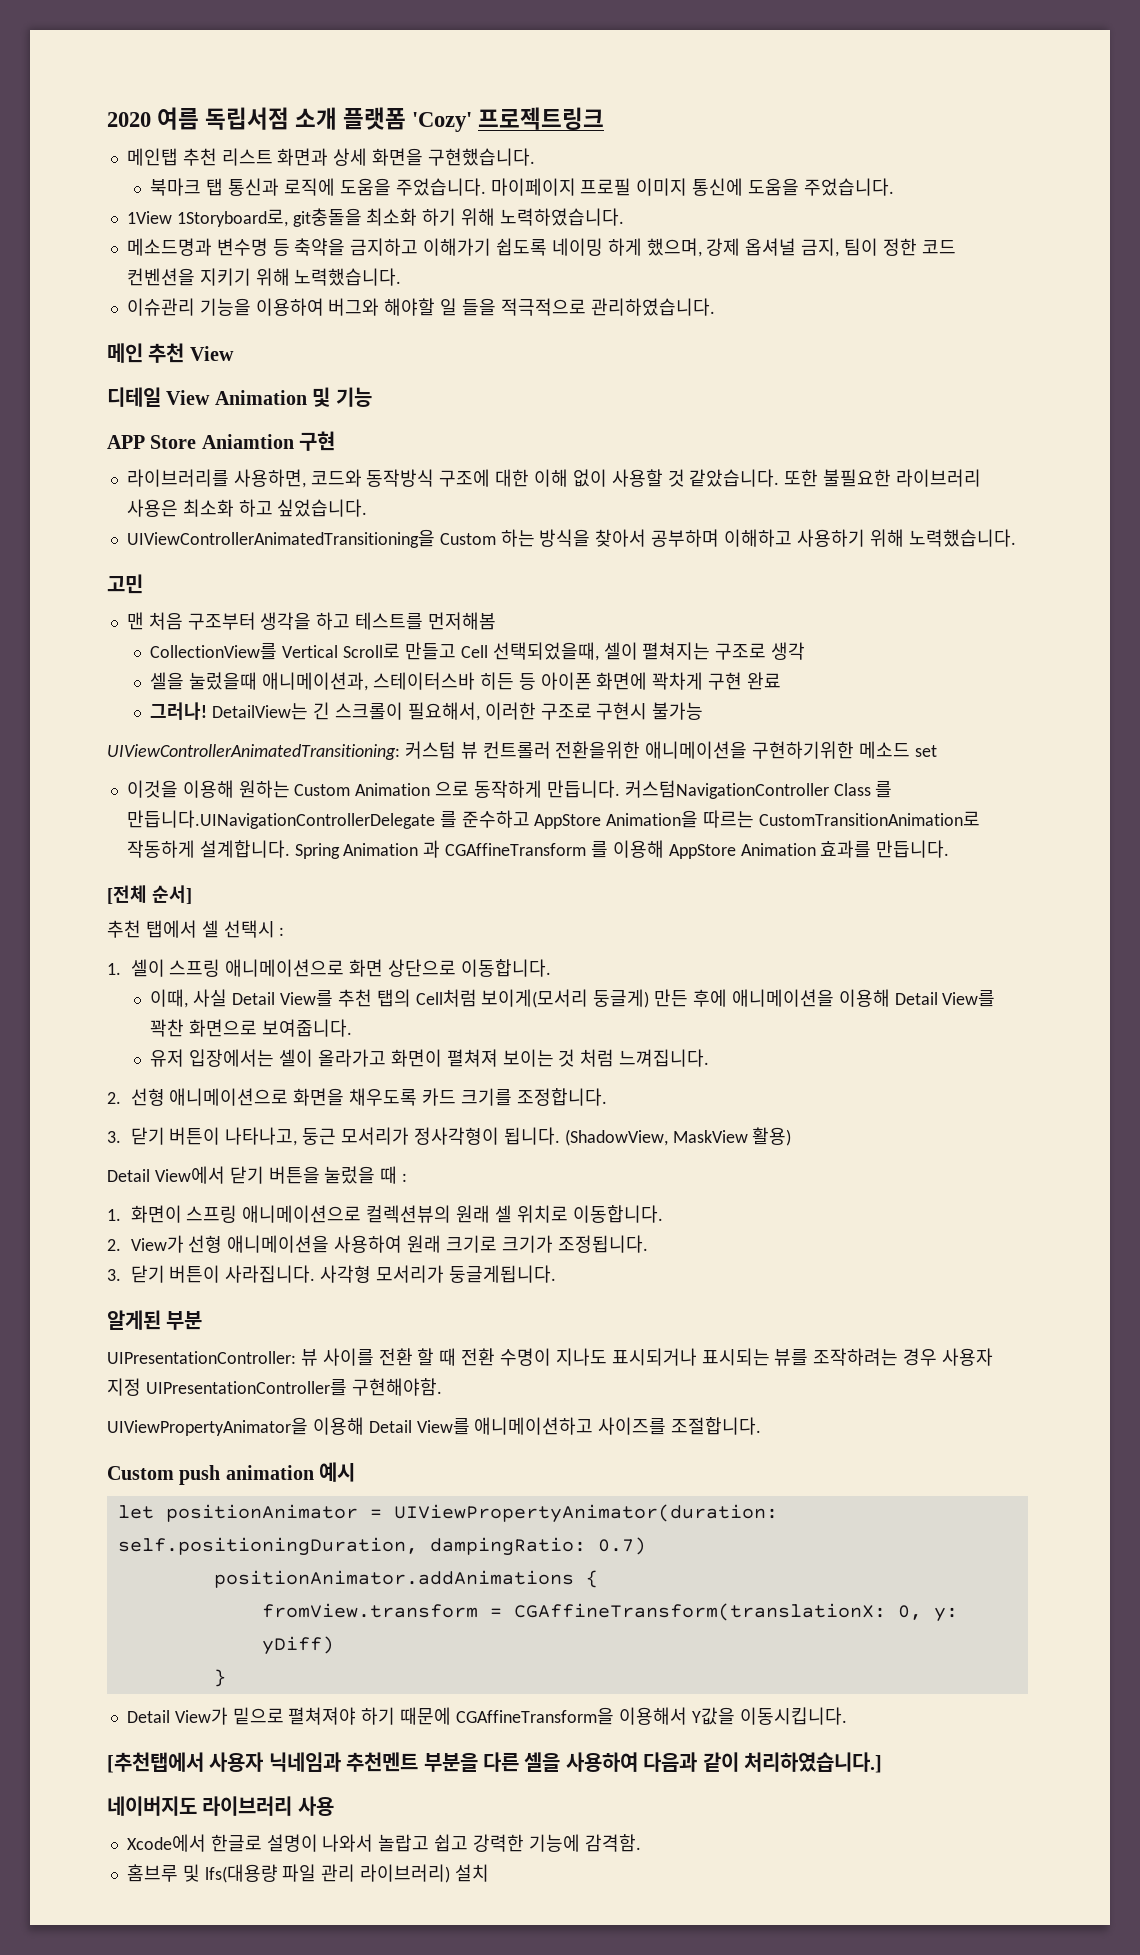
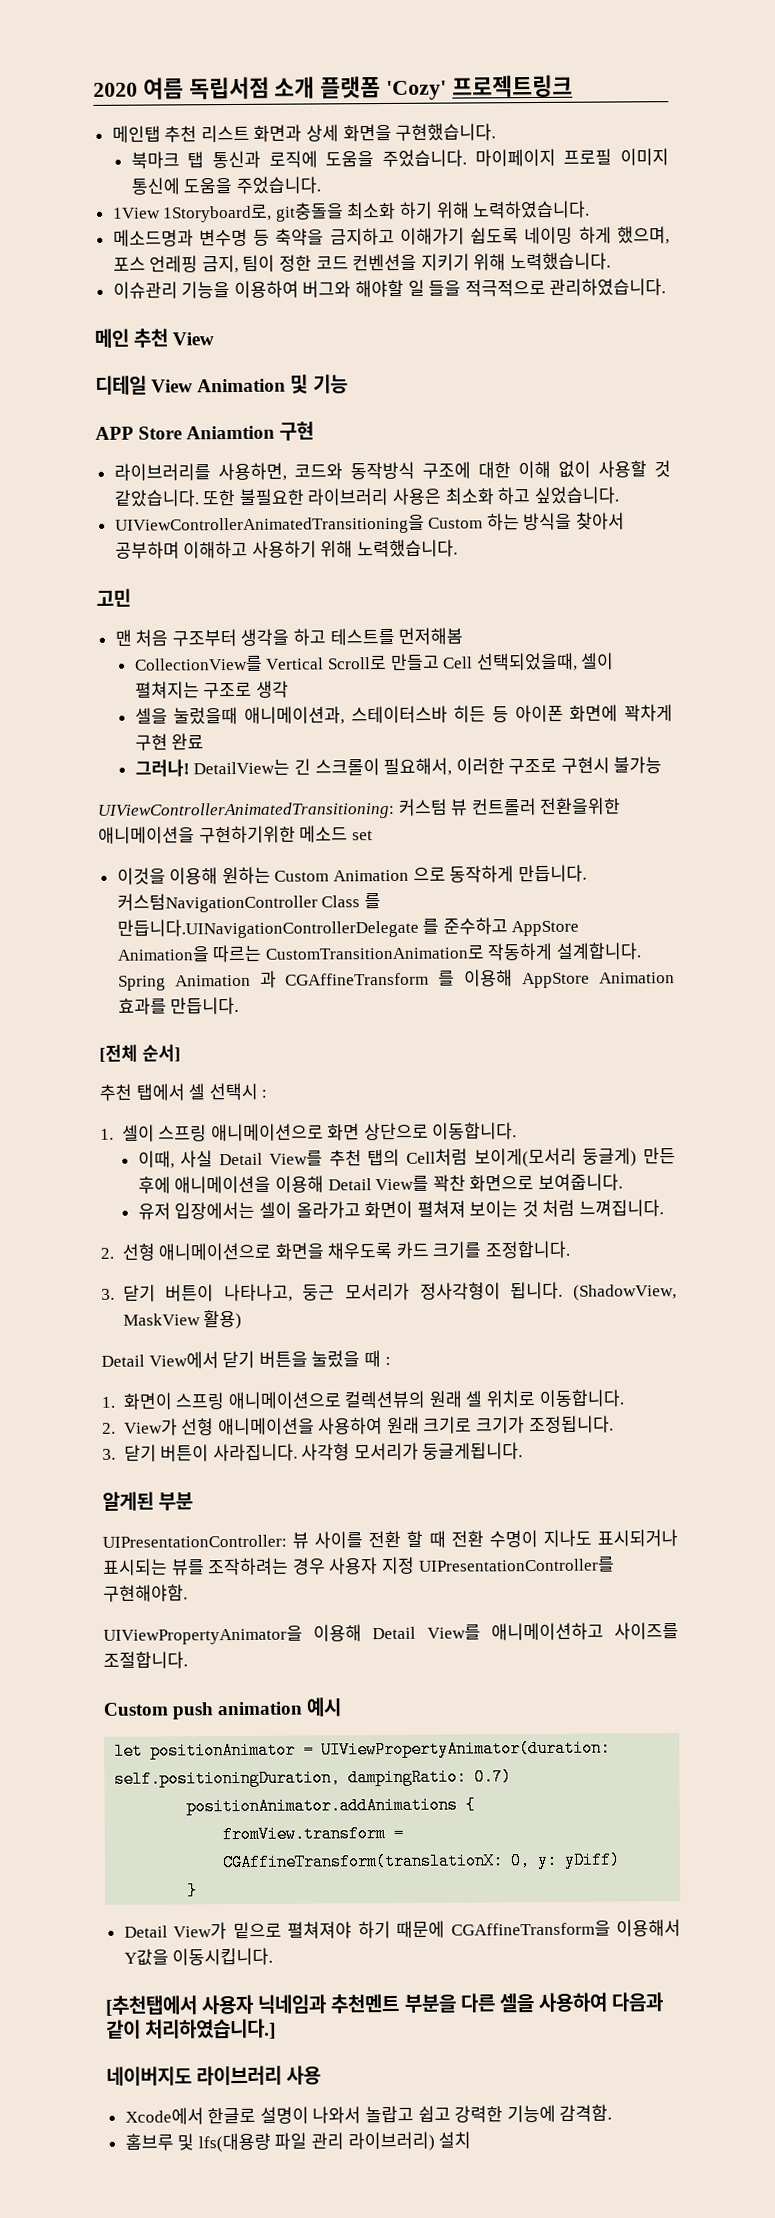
[706,238,797,256] 강제 옵셔널 -> [112,255,199,273] 포스 언레핑

